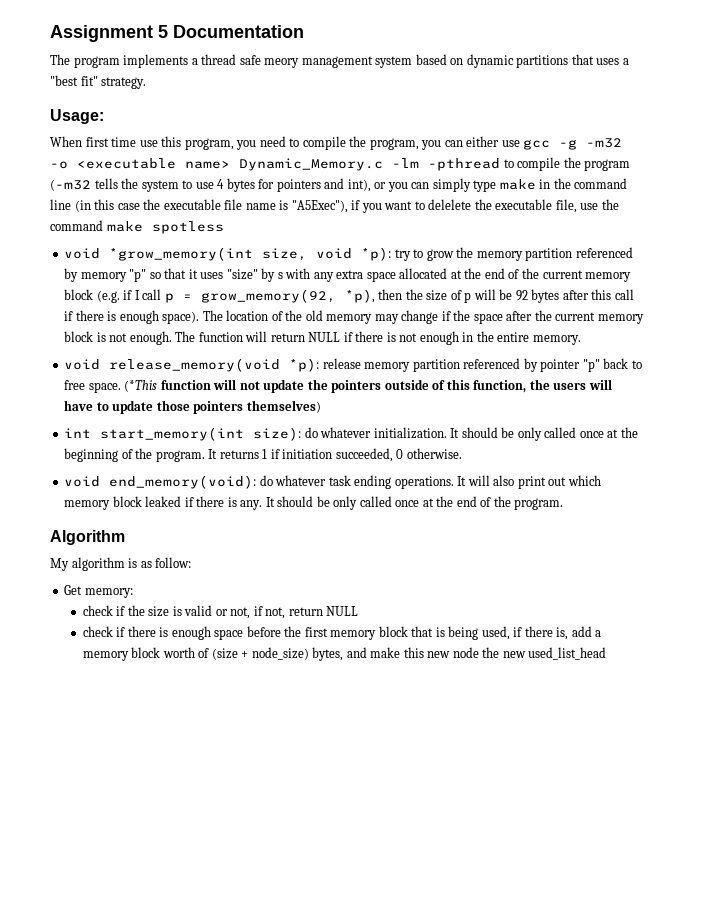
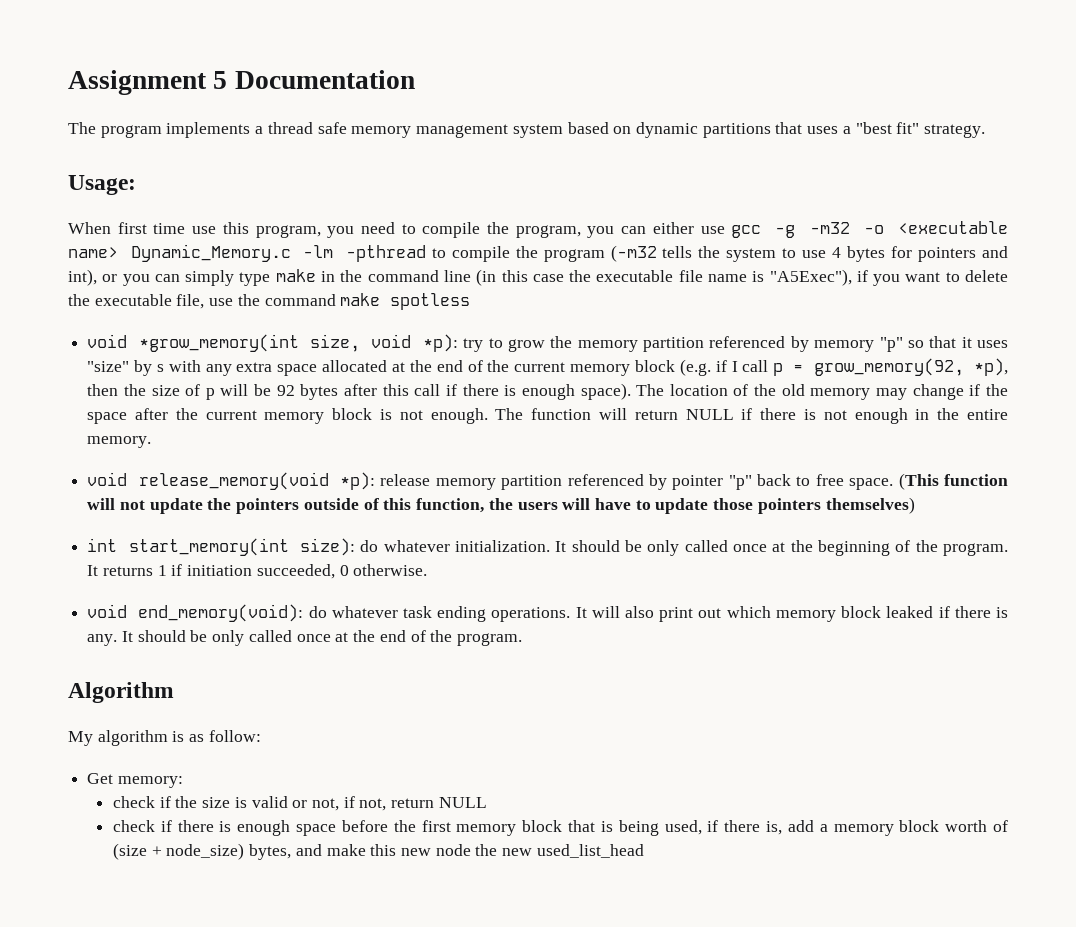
[264,58,300,68] meory -> [351,126,412,138] memory
[428,199,472,210] delelete -> [964,270,1008,282] delete
[124,380,158,392] (*This -> [898,473,939,490] (This

